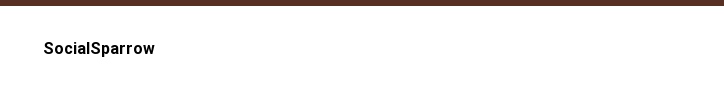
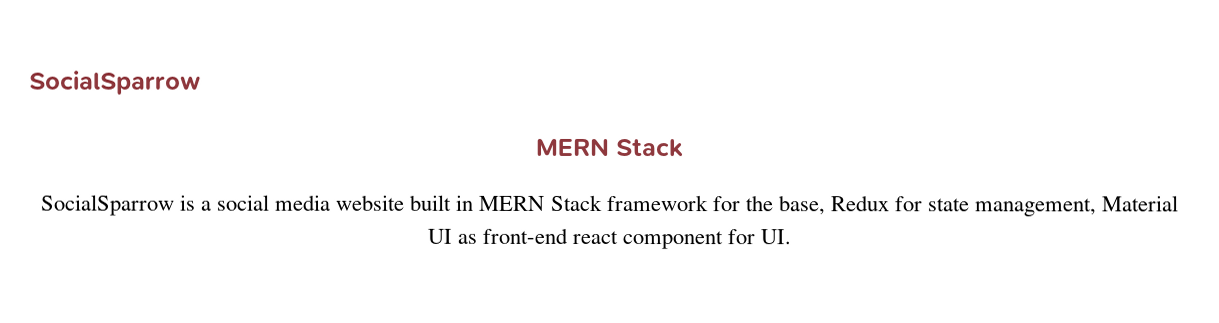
[43,42,155,57] SocialSparrow -> [29,70,201,95] [536,137,684,158] [39,194,1179,217] [426,227,792,250] SocialSparrow // MERN Stack // SocialSparrow is a social media website built in MERN Stack framework for the base, Redux for state management, Material UI as front-end react component for UI.

